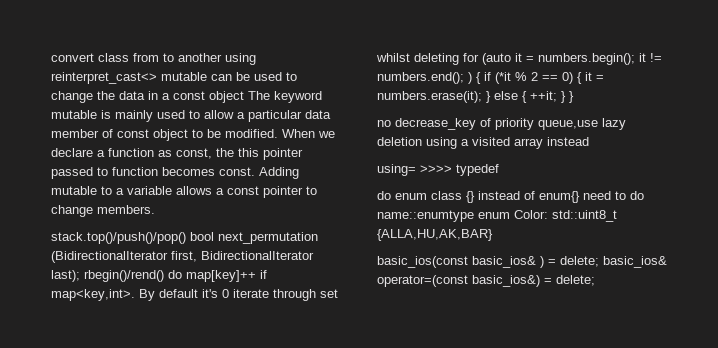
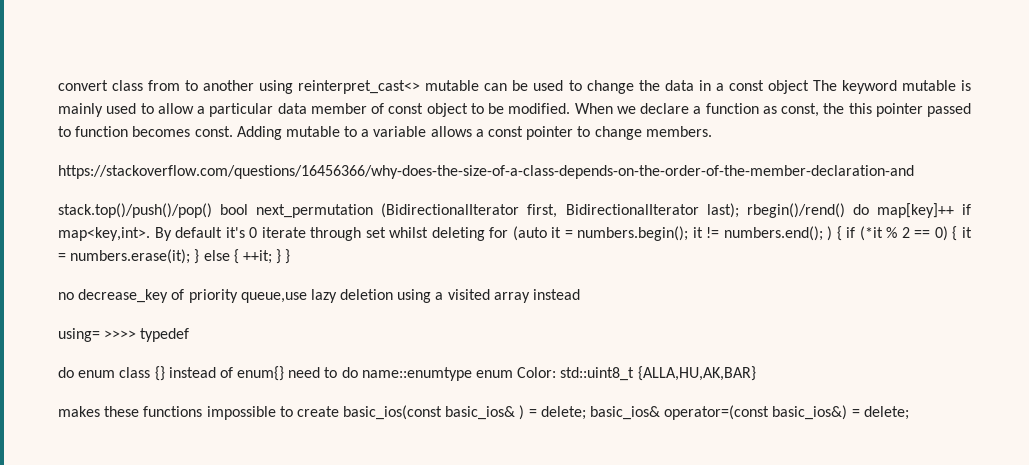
(155, 209) none -> [58,165,914,179] // https://stackoverflow.com/questions/16456366/why-does-the-size-of-a-class-depends-on-the-order-of-the-member-declaration-and
(493, 235) none -> [58,406,339,420] makes these functions impossible to create

